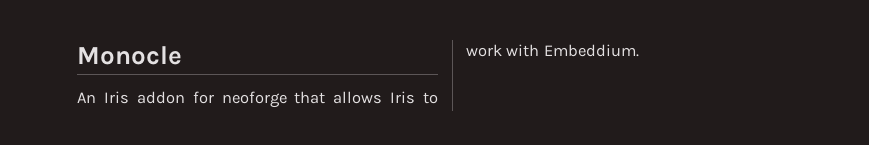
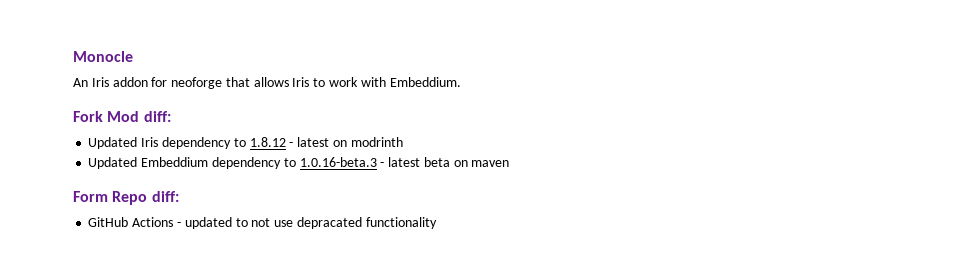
(639, 50) none -> [73,111,171,122] [88,137,403,149] [88,157,510,169] [73,191,179,205] [88,217,437,229] // Fork Mod diff: // Updated Iris dependency to 1.8.12 - latest on modrinth // Updated Embeddium dependency to 1.0.16-beta.3 - latest beta on maven // Form Repo diff: // GitHub Actions - updated to not use depracated functionality

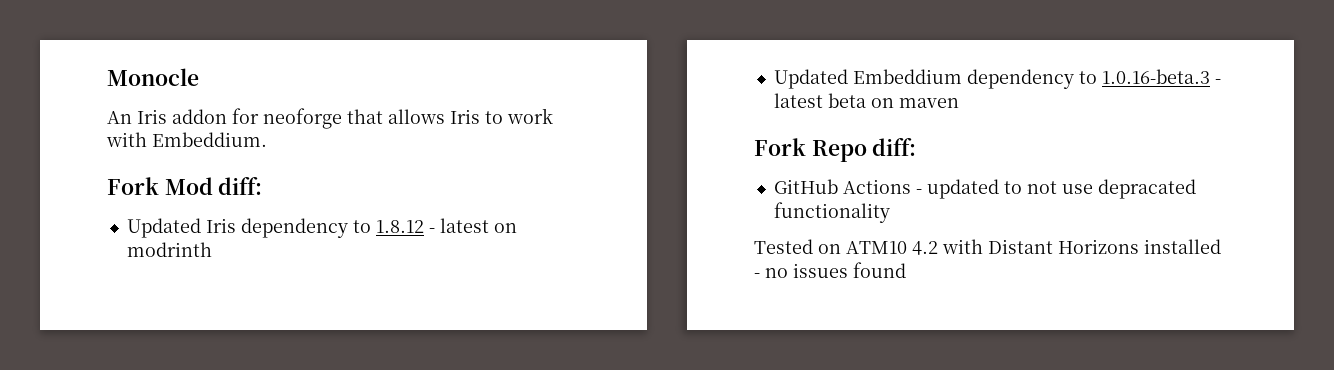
[73,191,108,202] Form -> [754,138,806,156] Fork
(437, 223) none -> [754,239,1221,255] [754,262,906,278] // Tested on ATM10 4.2 with Distant Horizons installed - no issues found

